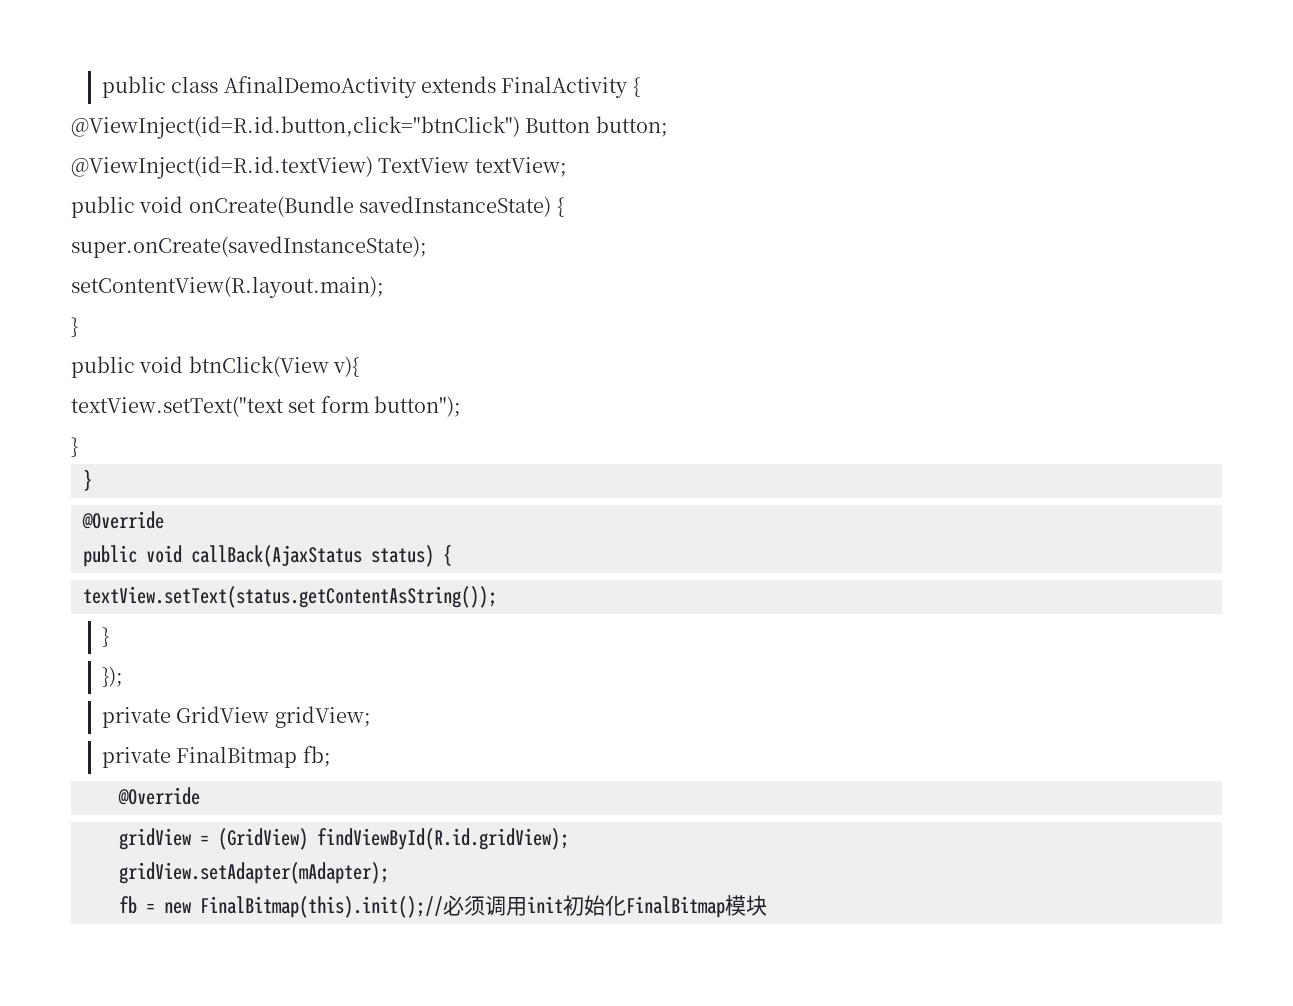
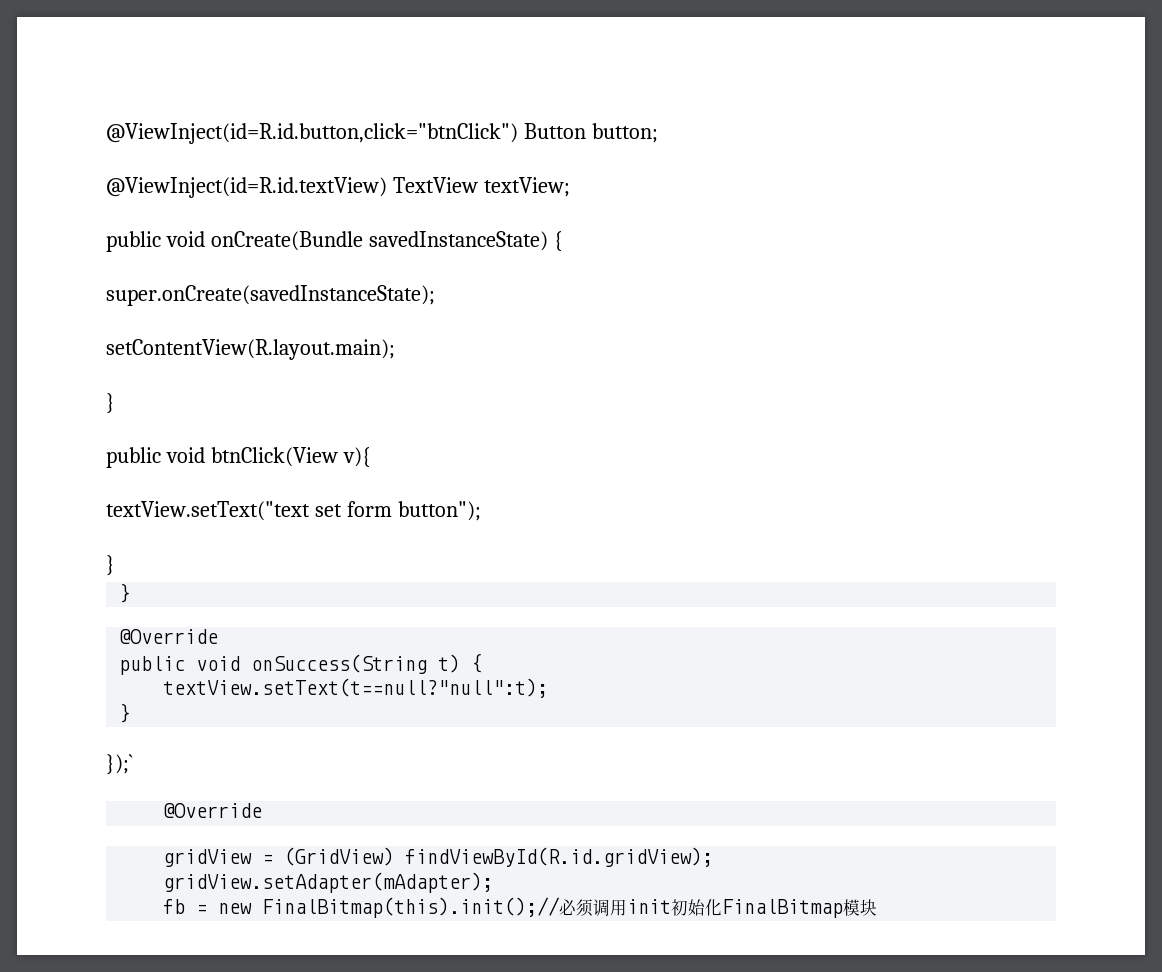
[101,76,640,98] public class AfinalDemoActivity extends FinalActivity { // -> (106, 133) none
[191,544,452,567] [83,586,497,608] [101,627,109,647] [101,666,123,687] [101,706,371,728] [101,746,331,768] callBack(AjaxStatus status) { // textView.setText(status.getContentAsString()); // } // }); // private GridView gridView; // private FinalBitmap fb; -> [251,653,483,674] [163,678,549,698] [119,703,131,723] [106,754,133,775] onSuccess(String t) { // textView.setText(t==null?"null":t); // } // });`

